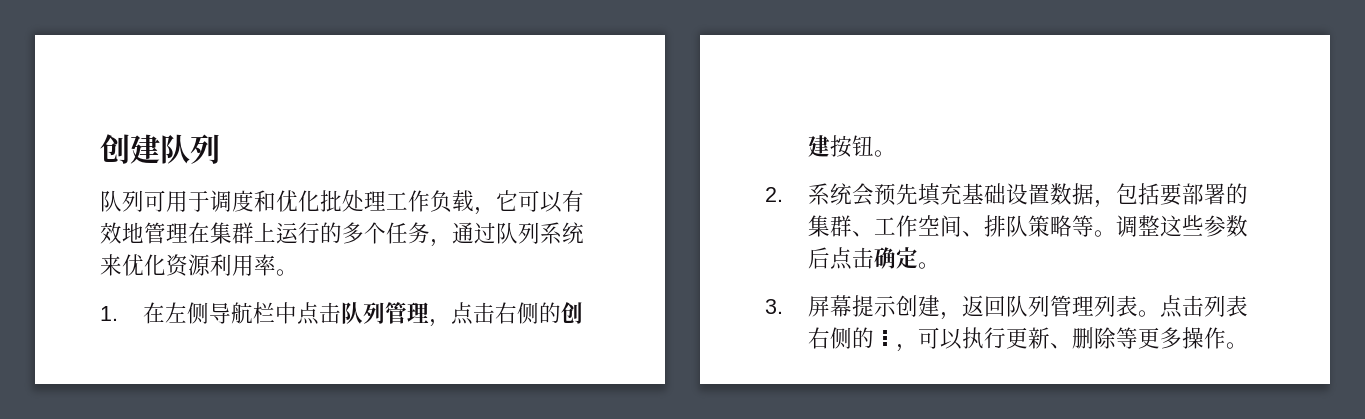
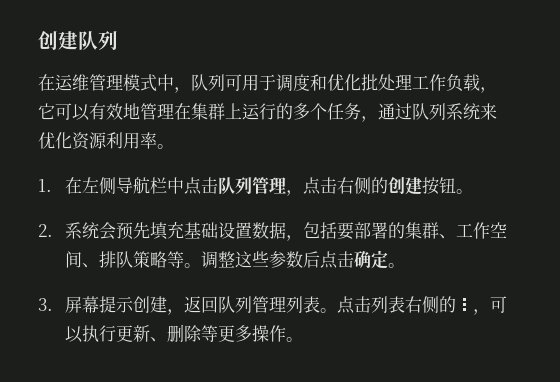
(220, 149) none -> [38,74,191,93] 在运维管理模式中，

